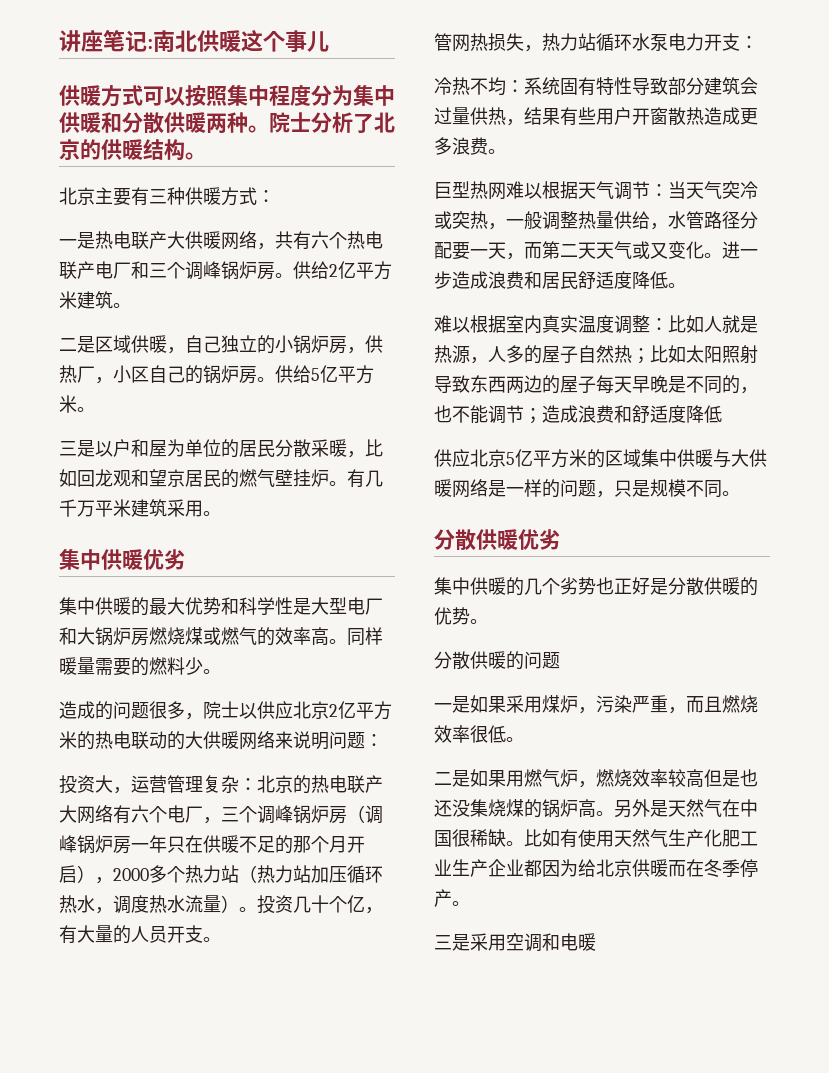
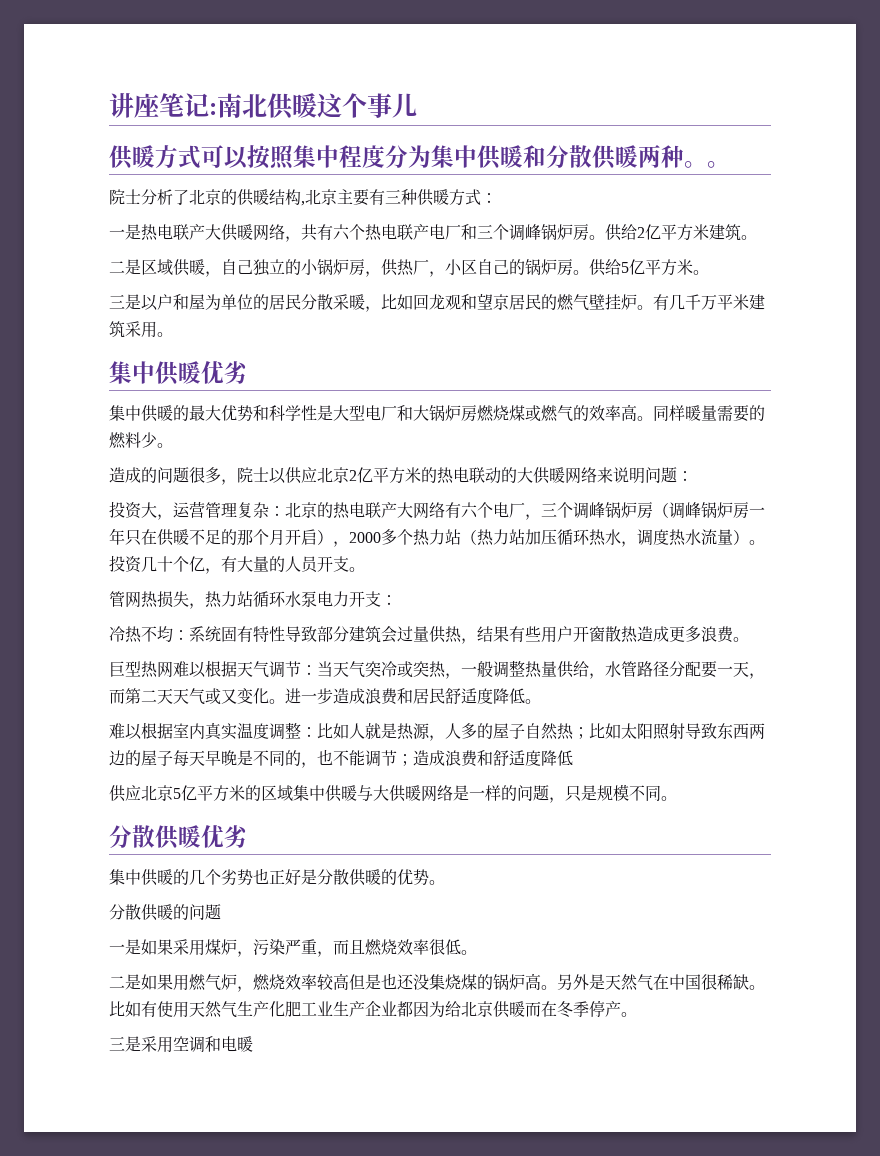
(269, 129) none -> [707,161,730,168] 。 //
[185,152,206,160] 。 // -> [301,201,305,206] ,

